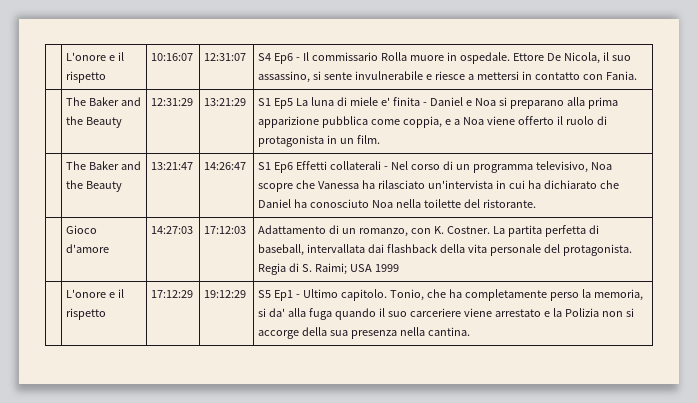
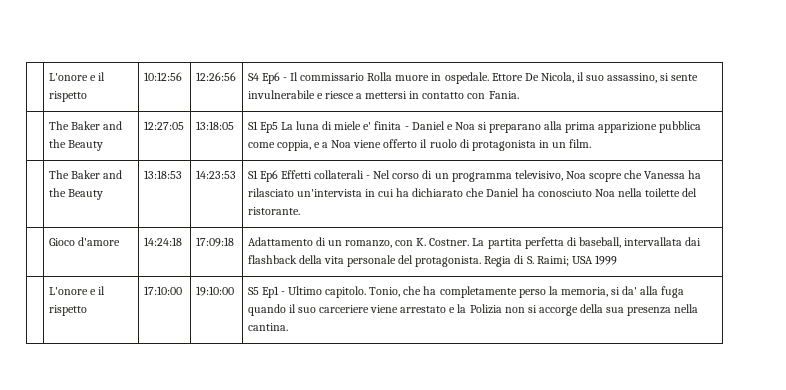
[66,52,125,61] [66,71,107,83] [151,53,194,61] [204,53,247,61] | L'onore e il rispetto | 10:16:07 | 12:31:07 -> [48,72,105,81] [48,91,87,102] [143,72,182,81] [195,72,236,81] | L'onore e il rispetto | 10:12:56 | 12:26:56
[151,98,194,106] [204,98,247,106] 12:31:29 | 13:21:29 -> [143,121,184,130] [195,121,234,130] 12:27:05 | 13:18:05
[151,162,194,170] [204,162,247,170] 13:21:47 | 14:26:47 -> [143,170,182,179] [195,170,236,179] 13:18:53 | 14:23:53
[151,226,194,234] [204,226,247,234] 14:27:03 | 17:12:03 -> [143,237,182,246] [195,237,234,247] 14:24:18 | 17:09:18
[151,290,194,298] [204,290,247,298] 17:12:29 | 19:12:29 -> [143,286,182,295] [195,286,234,296] 17:10:00 | 19:10:00

